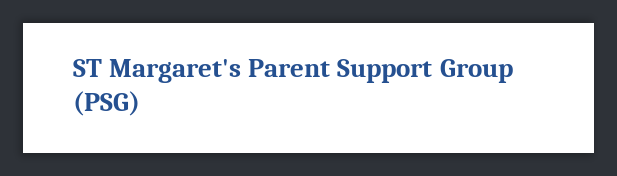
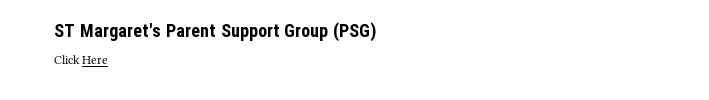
(140, 103) none -> [54,55,109,64] // Click Here

